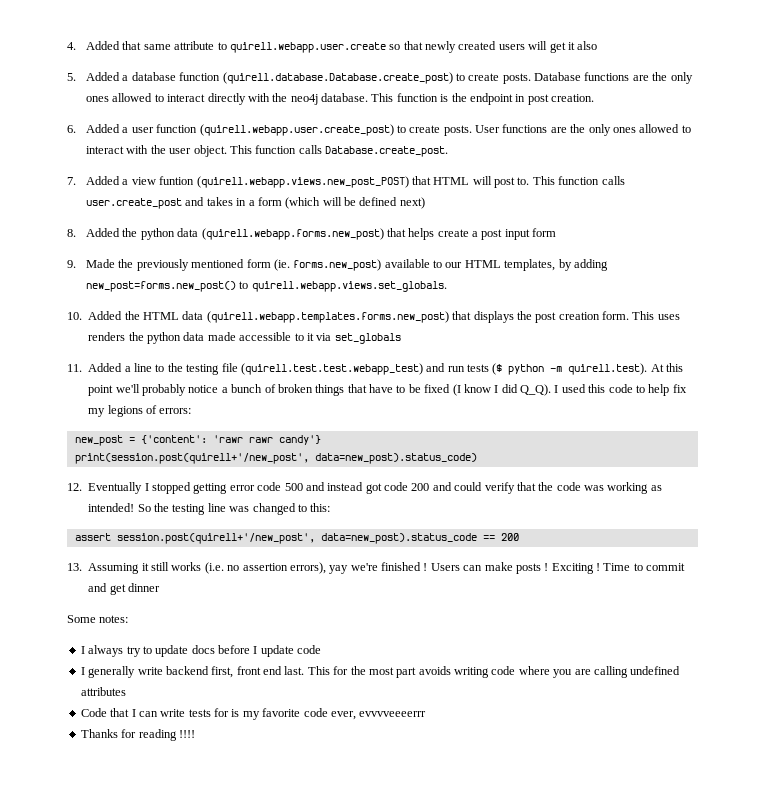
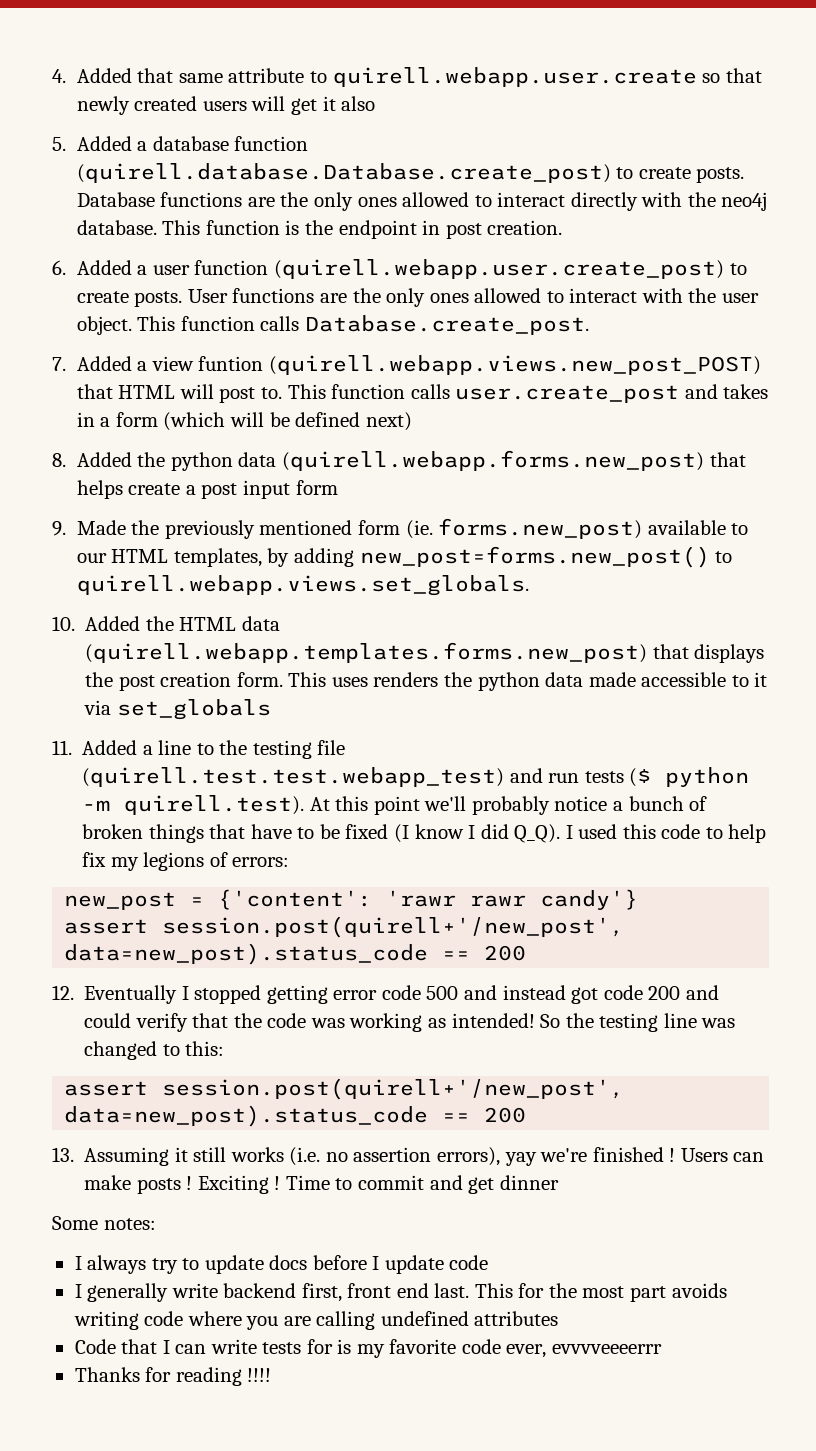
[74,453,477,464] print(session.post(quirell+'/new_post', data=new_post).status_code) -> [64,916,625,938] [64,943,527,965] assert session.post(quirell+'/new_post', data=new_post).status_code == 200

